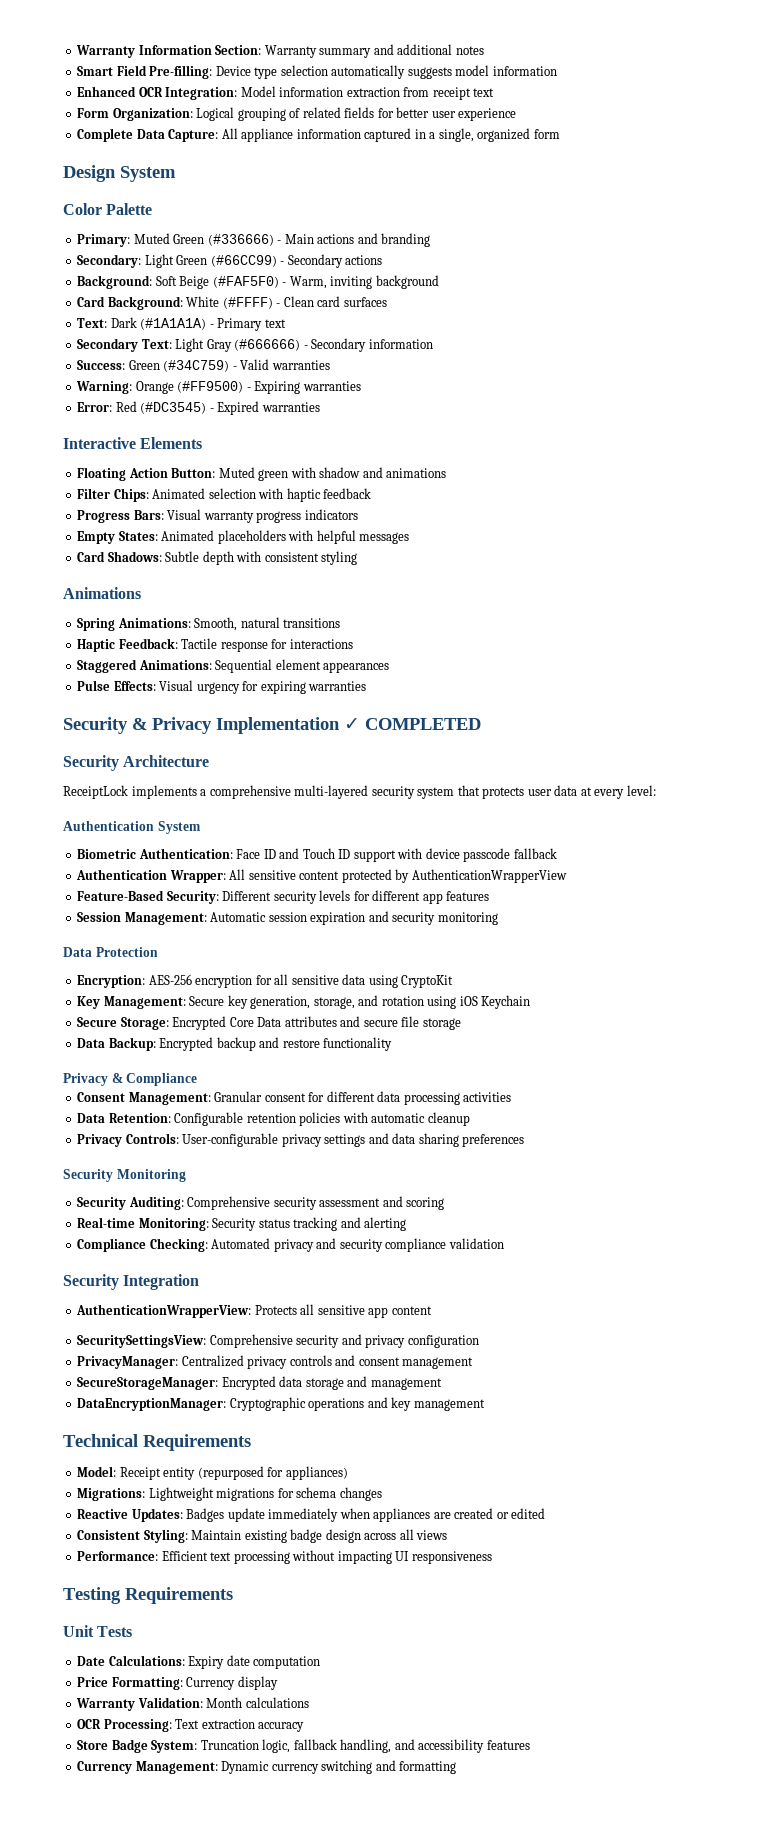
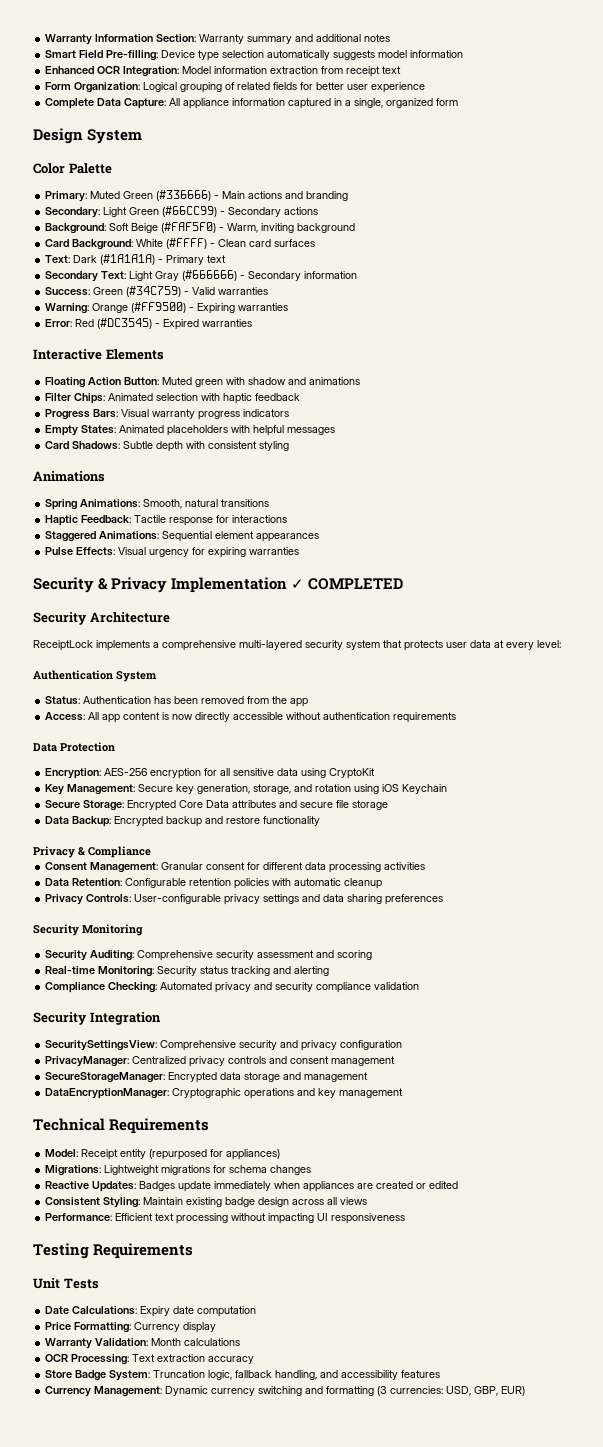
[77,848,557,862] [76,869,567,883] [77,890,490,904] [77,911,498,925] Biometric Authentication: Face ID and Touch ID support with device passcode fallback // Authentication Wrapper: All sensitive content protected by AuthenticationWrapperView // Feature-Based Security: Different security levels for different app features // Session Management: Automatic session expiration and security monitoring -> [45,696,309,707] [45,712,457,723] Status: Authentication has been removed from the app // Access: All app content is now directly accessible without authentication requirements
[76,1304,432,1318] // AuthenticationWrapperView: Protects all sensitive app content -> (161, 1018) none
(457, 1767) none -> [377,1386,526,1396] (3 currencies: USD, GBP, EUR)

